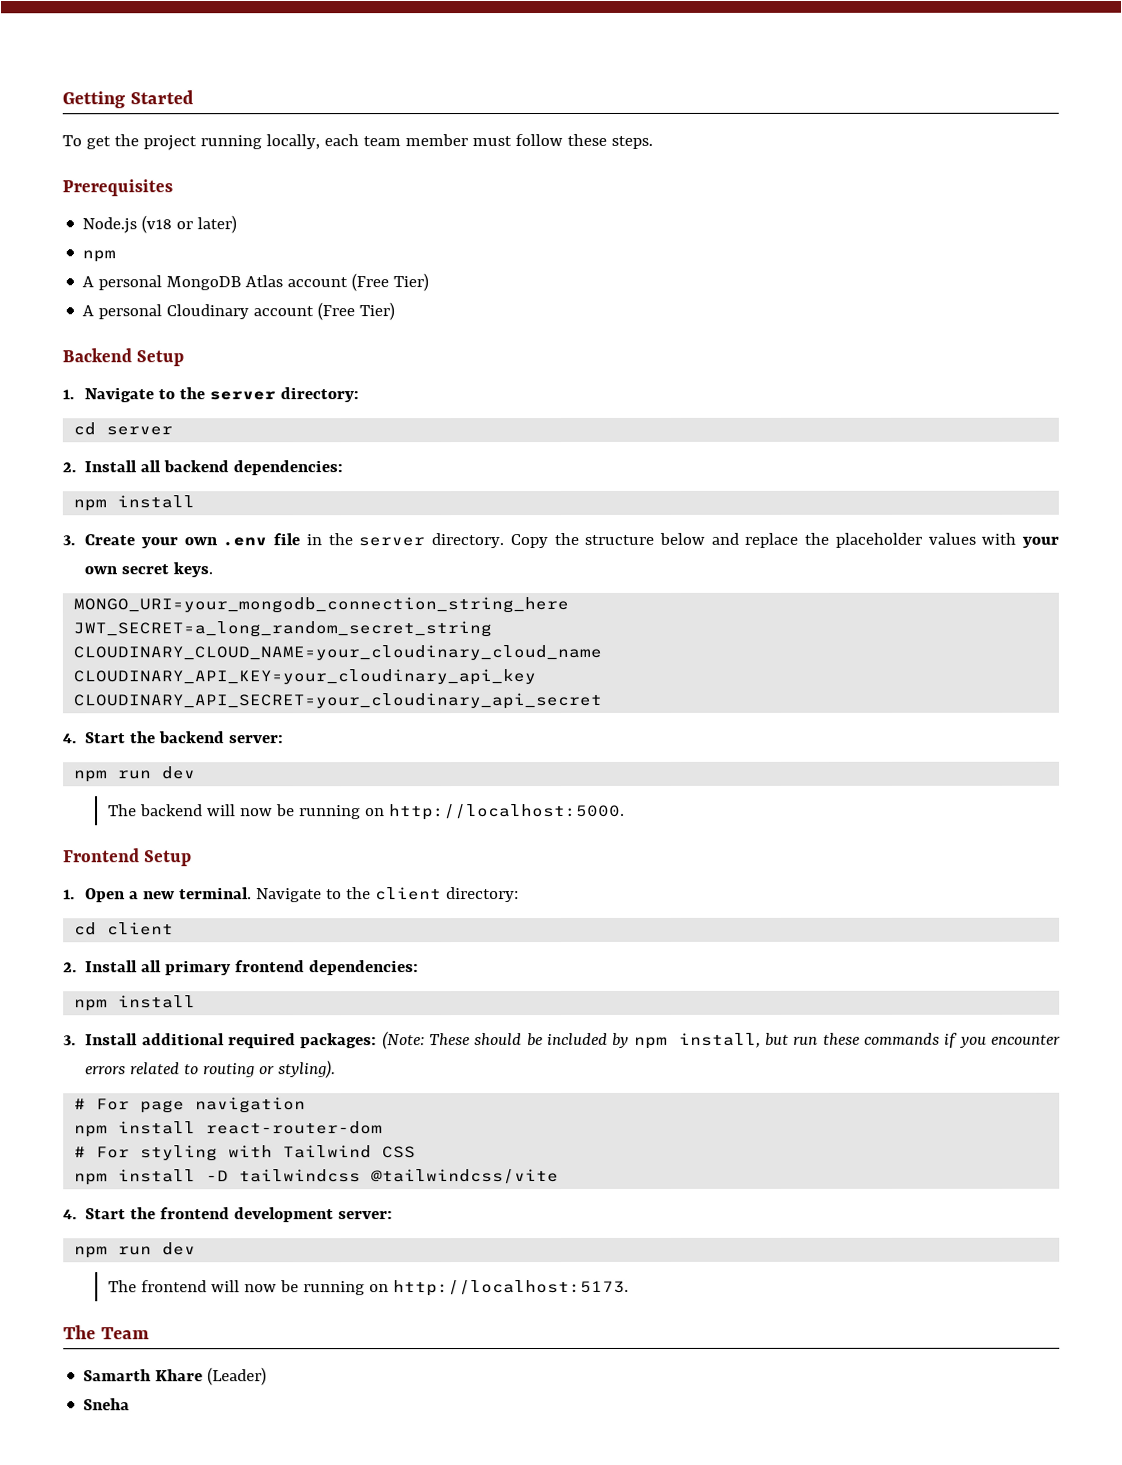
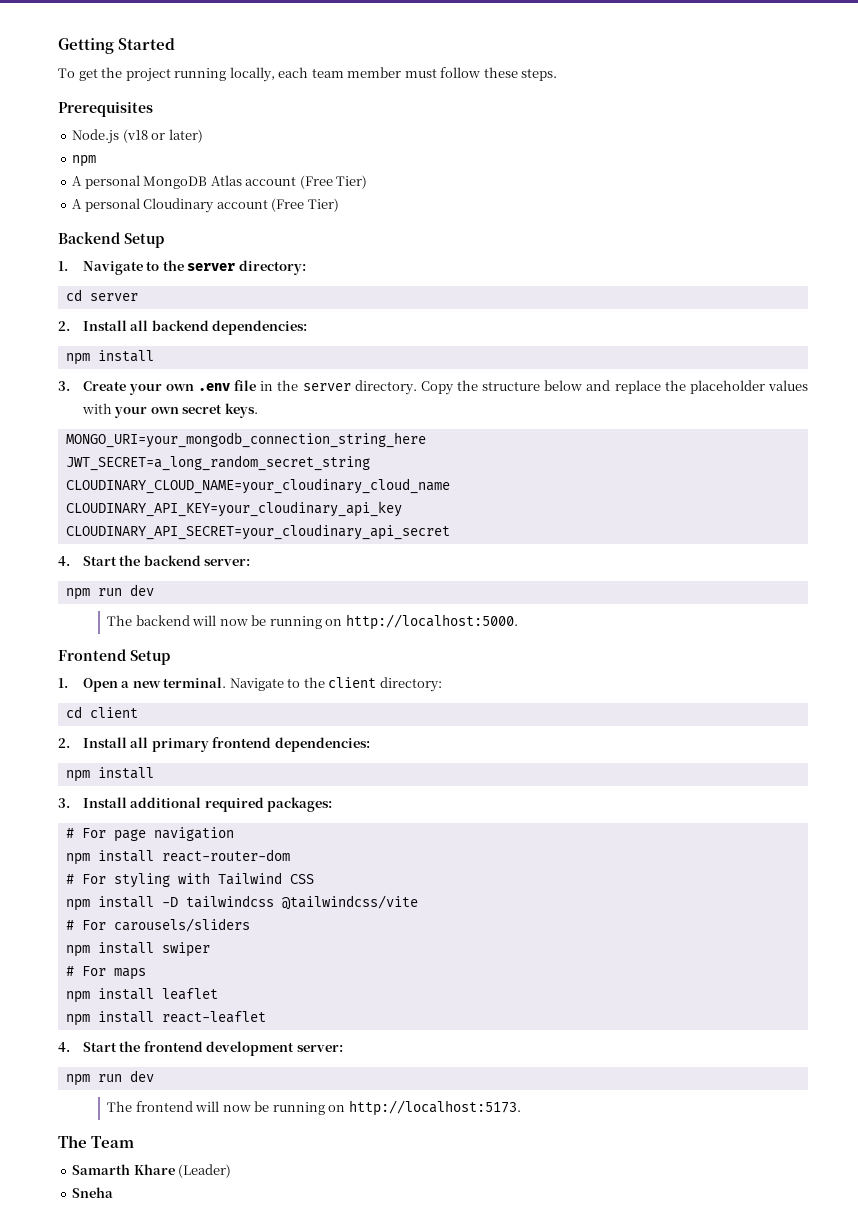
[381,1031,1062,1050] [85,1060,337,1079] (Note: These should be included by npm install, but run these commands if you encounter errors related to routing or styling). -> (333, 804) none
(560, 1177) none -> [65,918,250,932] [65,942,210,957] [65,966,146,980] [65,988,218,1003] [65,1011,266,1026] // # For carousels/sliders // npm install swiper // # For maps // npm install leaflet // npm install react-leaflet

